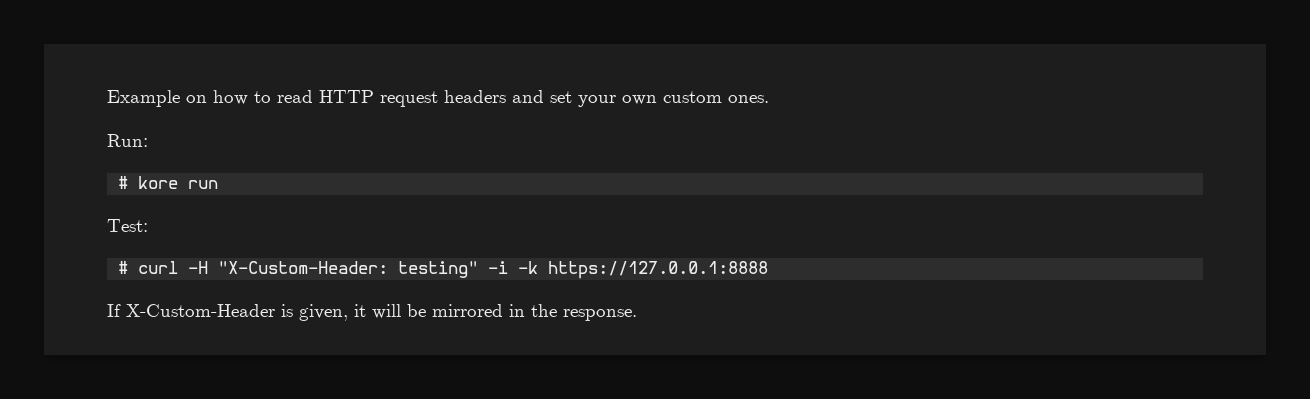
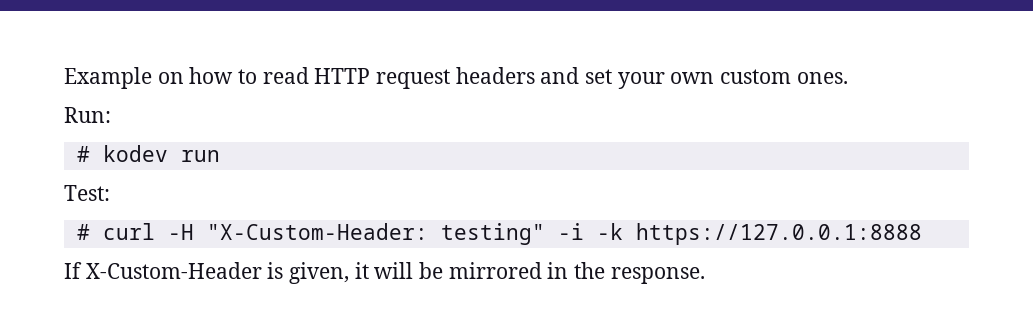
[138,176,179,189] kore -> [102,145,168,162] kodev

